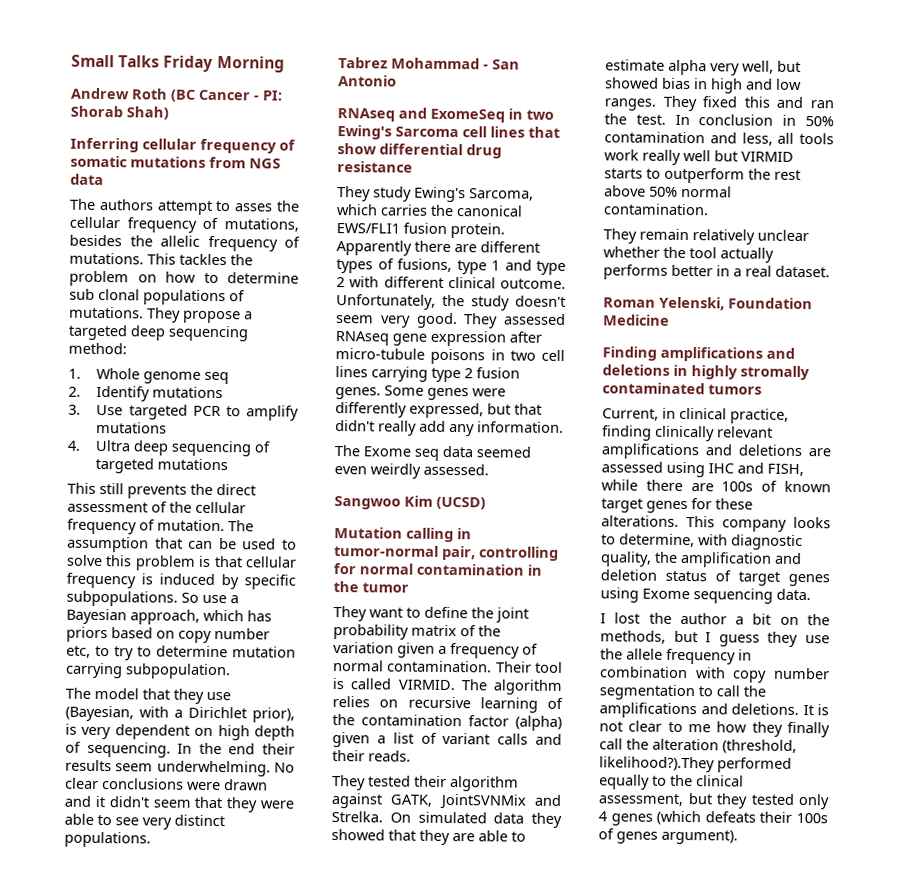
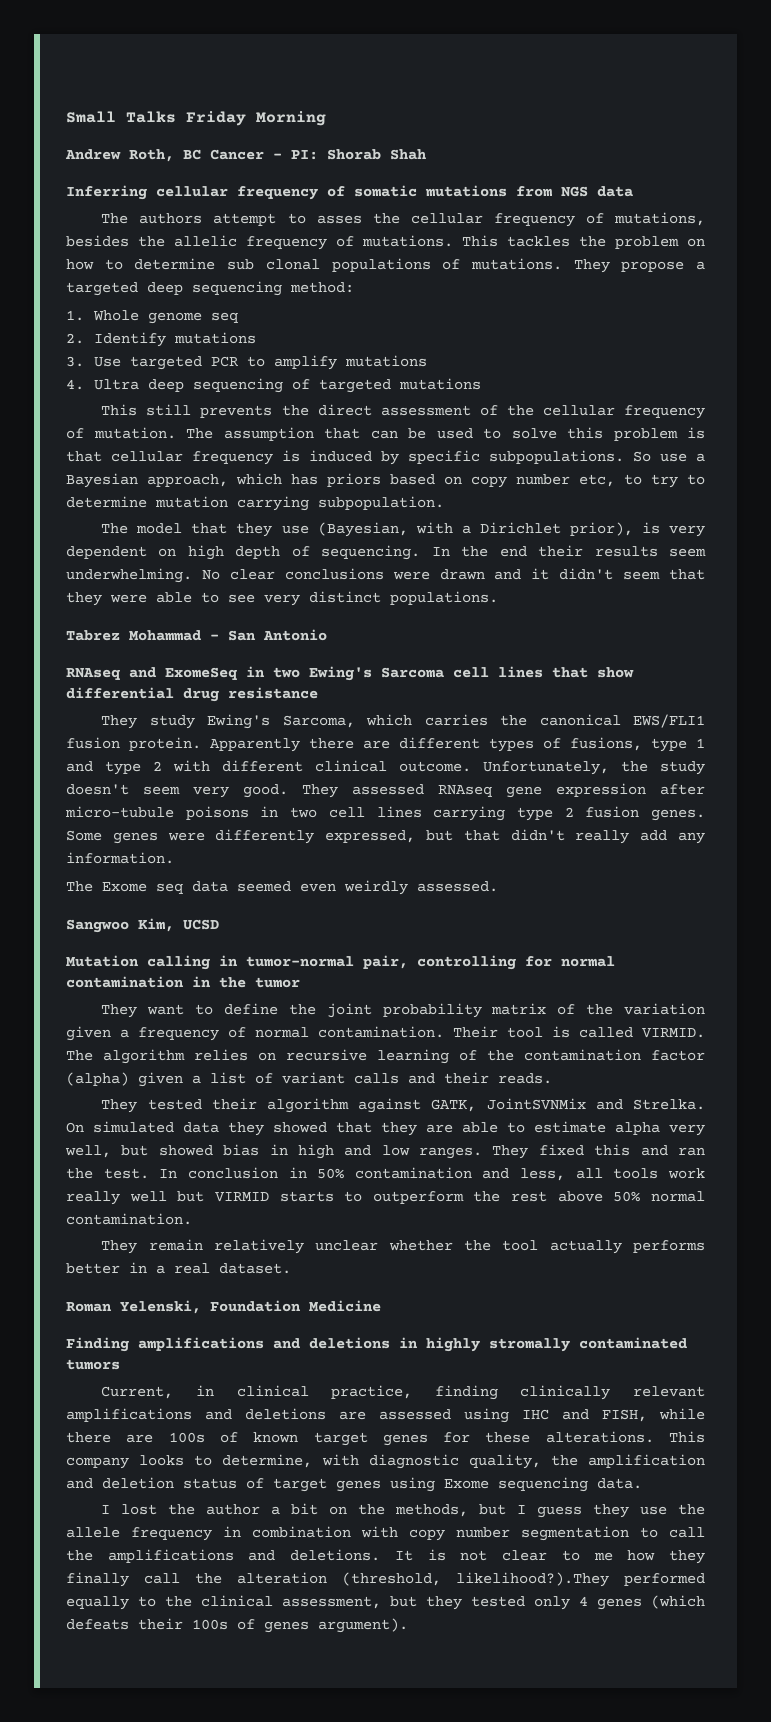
[131,88,196,102] Roth (BC -> [129,149,201,162] Roth, BC
[126,106,169,120] Shah) -> [390,149,426,160] Shah
[404,495,486,510] Kim (UCSD) -> [138,918,219,932] Kim, UCSD

